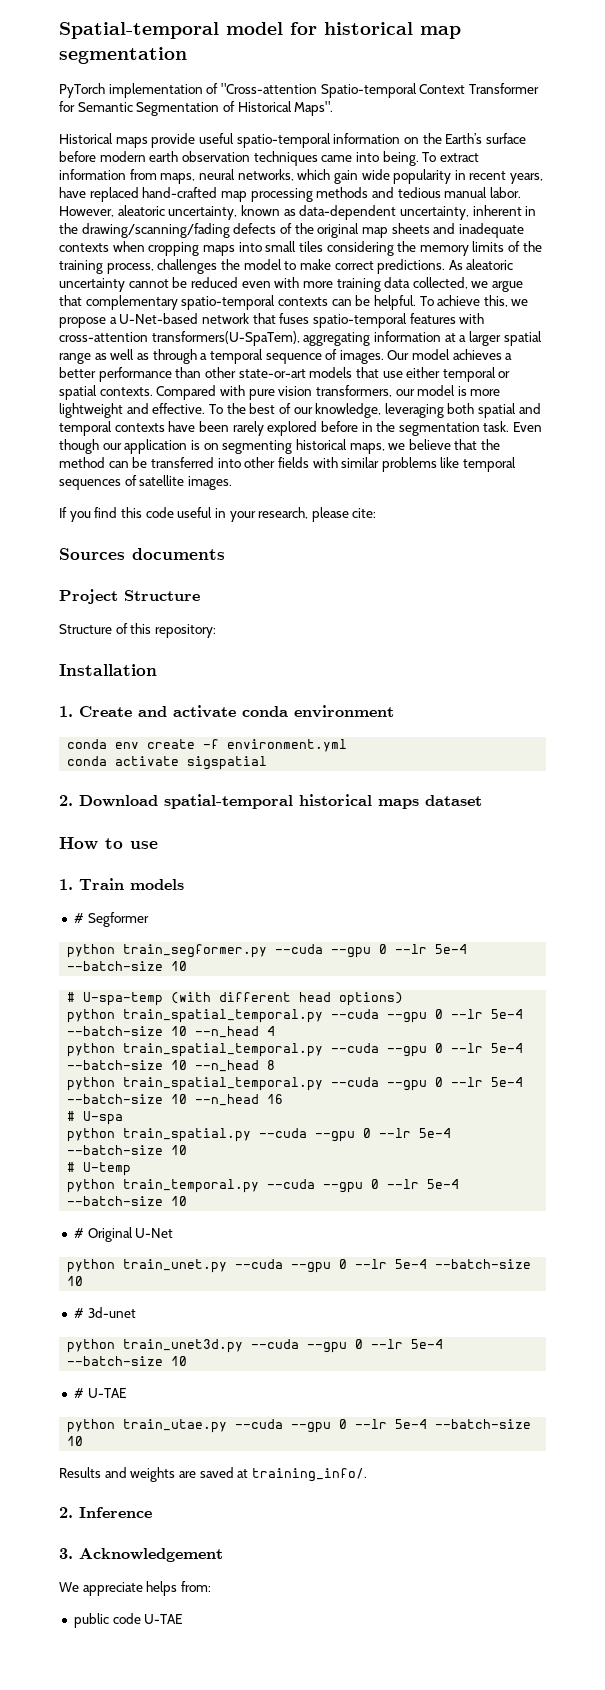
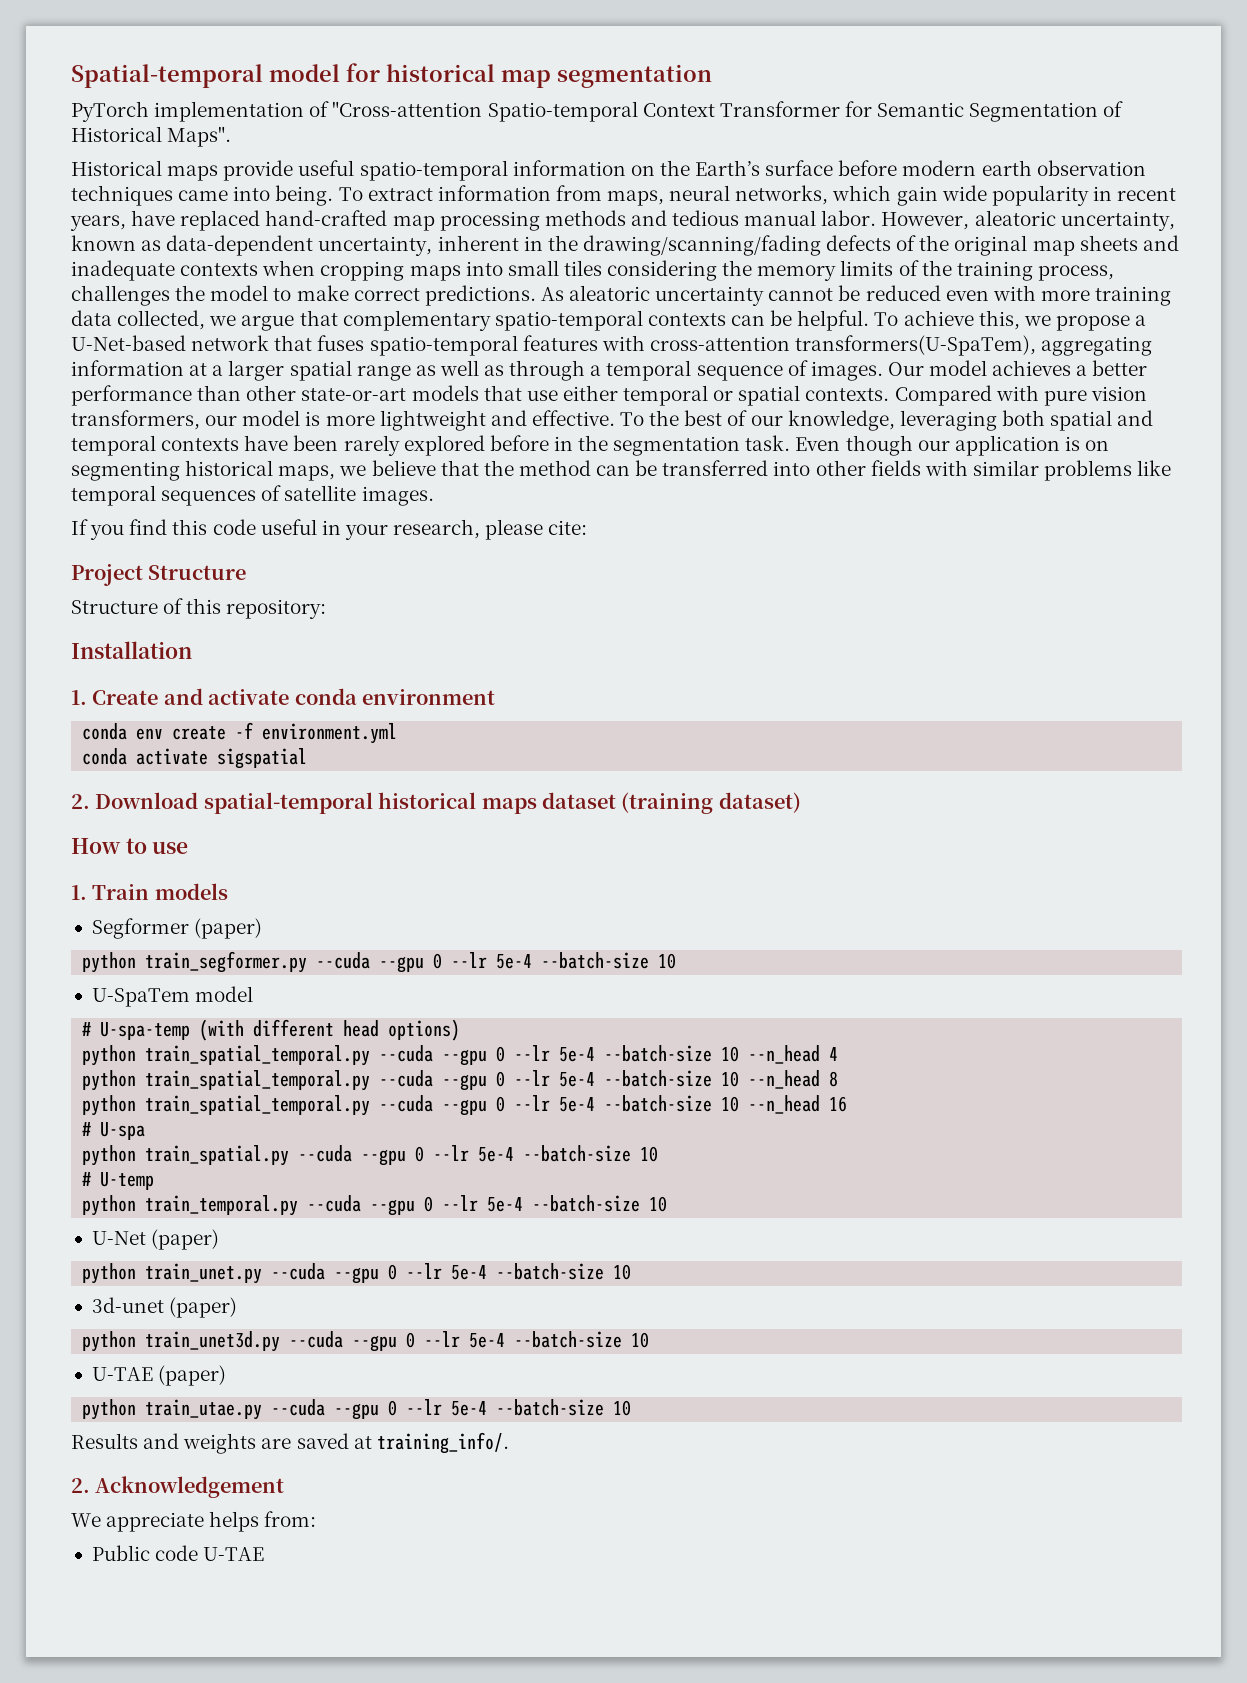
[59,548,225,560] // Sources documents -> (588, 527) none
(482, 800) none -> [621,792,801,814] (training dataset)
[73,913,84,923] # -> (228, 891) none
(149, 919) none -> [194,918,263,939] (paper)
(188, 966) none -> [91,986,254,1007] // U-SpaTem model
[73,1227,133,1242] # Original -> (668, 1204) none
(174, 1233) none -> [151,1229,220,1250] (paper)
[73,1308,84,1318] # -> (632, 1272) none
(136, 1312) none -> [169,1297,238,1318] (paper)
[73,1388,126,1398] # U-TAE -> [91,1365,227,1386] U-TAE (paper)
[79,1507,152,1518] [59,1548,73,1559] Inference // 3. -> (90, 1485) none
[73,1613,109,1628] public -> [91,1545,150,1561] Public

